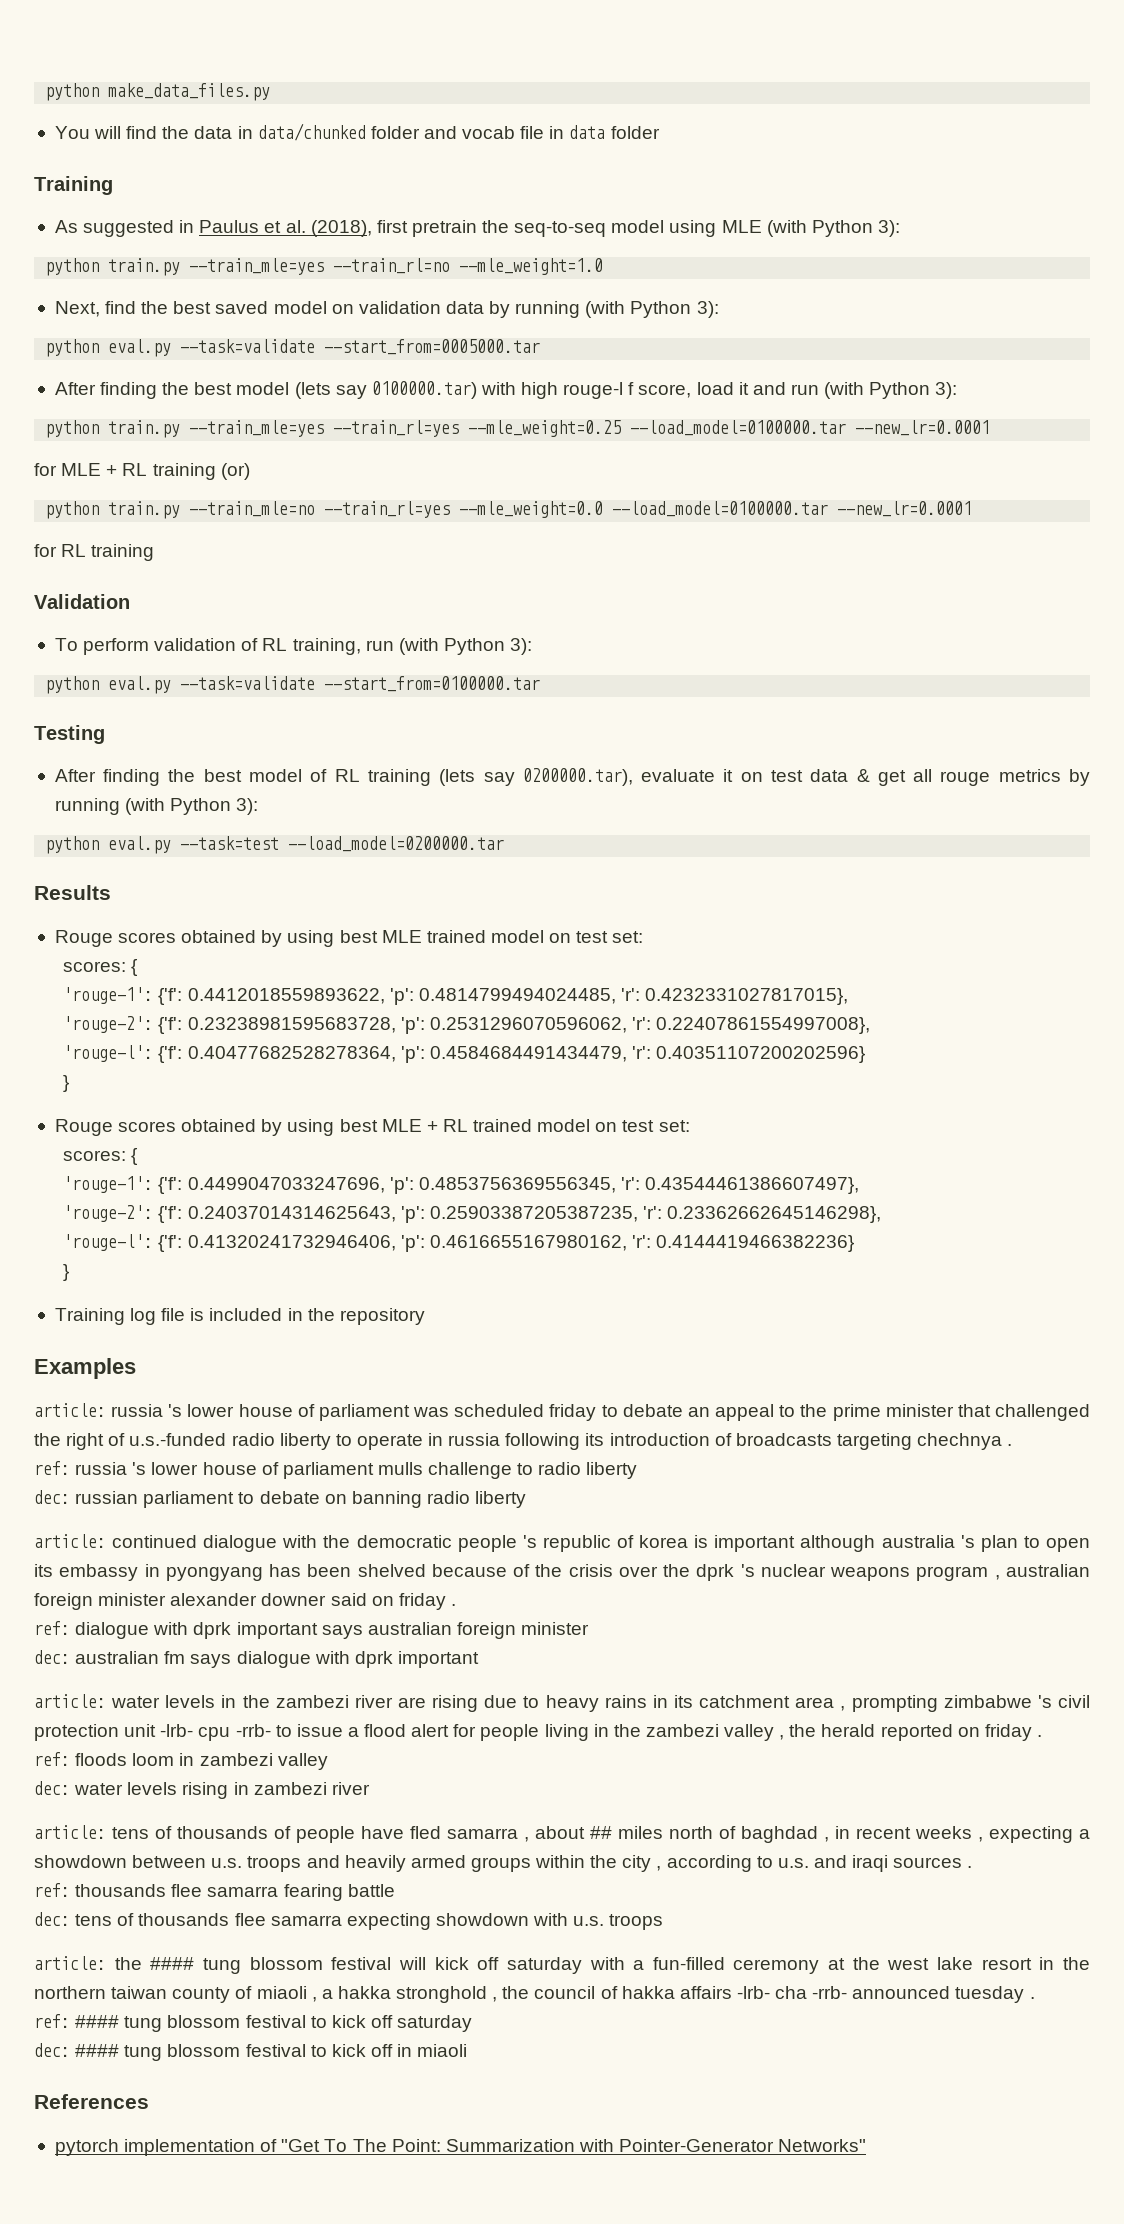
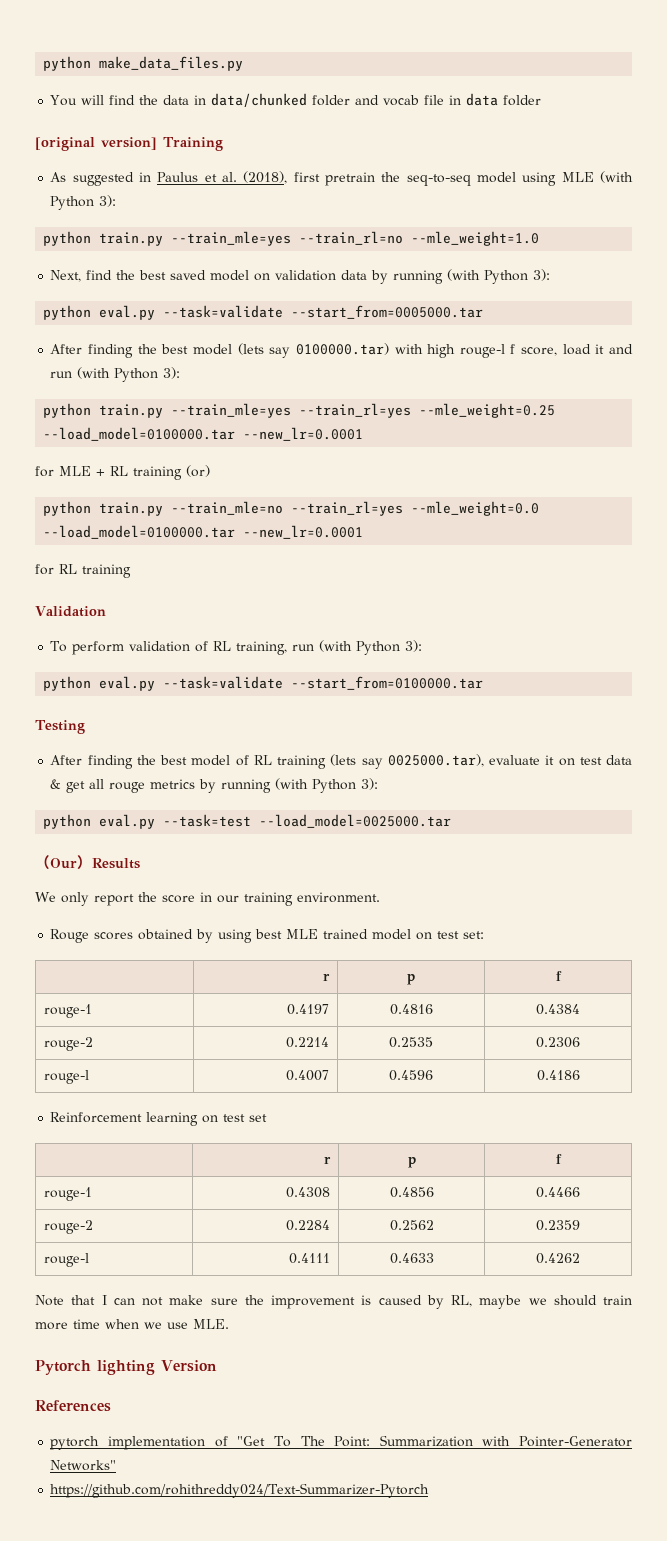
(660, 132) none -> [35,137,157,151] [original version]
[522,768,633,786] 0200000.tar), -> [387,754,484,767] 0025000.tar),
[288,836,505,852] [34,885,111,900] --load_model=0200000.tar // Results -> [259,814,452,828] [35,855,140,869] [35,892,380,906] --load_model=0025000.tar // （Our）Results // We only report the score in our training environment.
[63,959,139,976] [63,987,849,1005] [63,1016,871,1034] [63,1045,866,1063] [63,1075,70,1092] [54,1119,690,1136] [63,1148,139,1165] [63,1176,860,1194] [63,1205,882,1223] [63,1234,855,1252] [63,1264,70,1281] [54,1308,425,1325] [34,1358,136,1379] [34,1403,1090,1421] [34,1433,1013,1450] [34,1461,638,1479] [34,1490,527,1508] [34,1534,1090,1552] [34,1564,1091,1581] [34,1593,456,1610] [34,1621,590,1639] [34,1650,479,1668] [34,1694,1090,1712] [34,1724,1042,1741] [34,1752,328,1770] [34,1781,370,1799] [34,1825,1090,1843] [34,1855,973,1872] [34,1883,395,1901] [34,1912,664,1930] [34,1956,1090,1974] [34,1986,1035,2003] [34,2014,473,2032] [34,2043,468,2061] // scores: { // 'rouge-1': {'f': 0.4412018559893622, 'p': 0.4814799494024485, 'r': 0.4232331027817015}, // 'rouge-2': {'f': 0.23238981595683728, 'p': 0.2531296070596062, 'r': 0.22407861554997008}, // 'rouge-l': {'f': 0.40477682528278364, 'p': 0.4584684491434479, 'r': 0.40351107200202596} // } // Rouge scores obtained by using best MLE + RL trained model on test set: // scores: { // 'rouge-1': {'f': 0.4499047033247696, 'p': 0.4853756369556345, 'r': 0.43544461386607497}, // 'rouge-2': {'f': 0.24037014314625643, 'p': 0.25903387205387235, 'r': 0.23362662645146298}, // 'rouge-l': {'f': 0.41320241732946406, 'p': 0.4616655167980162, 'r': 0.4144419466382236} // } // Training log file is included in the repository // Examples // article: russia 's lower house of parliament was scheduled friday to debate an appeal to the prime minister that challenged the right of u.s.-funded radio liberty to operate in russia following its introduction of broadcasts targeting chechnya . // ref: russia 's lower house of parliament mulls challenge to radio liberty // dec: russian parliament to debate on banning radio liberty // article: continued dialogue with the democratic people 's republic of korea is important although australia 's plan to open its embassy in pyongyang has been shelved because of the crisis over the dprk 's nuclear weapons program , australian foreign minister alexander downer said on friday . // ref: dialogue with dprk important says australian foreign minister // dec: australian fm says dialogue with dprk important // article: water levels in the zambezi river are rising due to heavy rains in its catchment area , prompting zimbabwe 's civil protection unit -lrb- cpu -rrb- to issue a flood alert for people living in the zambezi valley , the herald reported on friday . // ref: floods loom in zambezi valley // dec: water levels rising in zambezi river // article: tens of thousands of people have fled samarra , about ## miles north of baghdad , in recent weeks , expecting a showdown between u.s. troops and heavily armed groups within the city , according to u.s. and iraqi sources . // ref: thousands flee samarra fearing battle // dec: tens of thousands flee samarra expecting showdown with u.s. troops // article: the #### tung blossom festival will kick off saturday with a fun-filled ceremony at the west lake resort in the northern taiwan county of miaoli , a hakka stronghold , the council of hakka affairs -lrb- cha -rrb- announced tuesday . // ref: #### tung blossom festival to kick off saturday // dec: #### tung blossom festival to kick off in miaoli -> [323,974,331,981] [407,974,416,985] [555,971,562,981] [43,1004,92,1018] [287,1004,330,1015] [389,1004,433,1015] [536,1004,580,1015] [43,1037,93,1051] [286,1037,330,1048] [389,1037,434,1048] [536,1037,580,1048] [43,1070,89,1084] [286,1070,330,1081] [389,1070,434,1081] [536,1070,580,1081] [50,1112,268,1126] [324,1157,332,1164] [407,1157,416,1168] [555,1154,562,1164] [43,1187,92,1201] [286,1187,331,1198] [389,1187,434,1198] [536,1187,580,1198] [43,1220,93,1234] [286,1220,331,1231] [389,1220,434,1231] [536,1220,580,1231] [43,1253,89,1267] [289,1253,331,1264] [389,1253,434,1264] [536,1253,580,1264] [35,1295,632,1309] [35,1319,229,1330] [35,1360,217,1375] // | r | p | f // rouge-1 | 0.4197 | 0.4816 | 0.4384 // rouge-2 | 0.2214 | 0.2535 | 0.2306 // rouge-l | 0.4007 | 0.4596 | 0.4186 // Reinforcement learning on test set // | r | p | f // rouge-1 | 0.4308 | 0.4856 | 0.4466 // rouge-2 | 0.2284 | 0.2562 | 0.2359 // rouge-l | 0.4111 | 0.4633 | 0.4262 // Note that I can not make sure the improvement is caused by RL, maybe we should train more time when we use MLE. // Pytorch lighting Version
(867, 2145) none -> [50,1483,430,1498] // https://github.com/rohithreddy024/Text-Summarizer-Pytorch

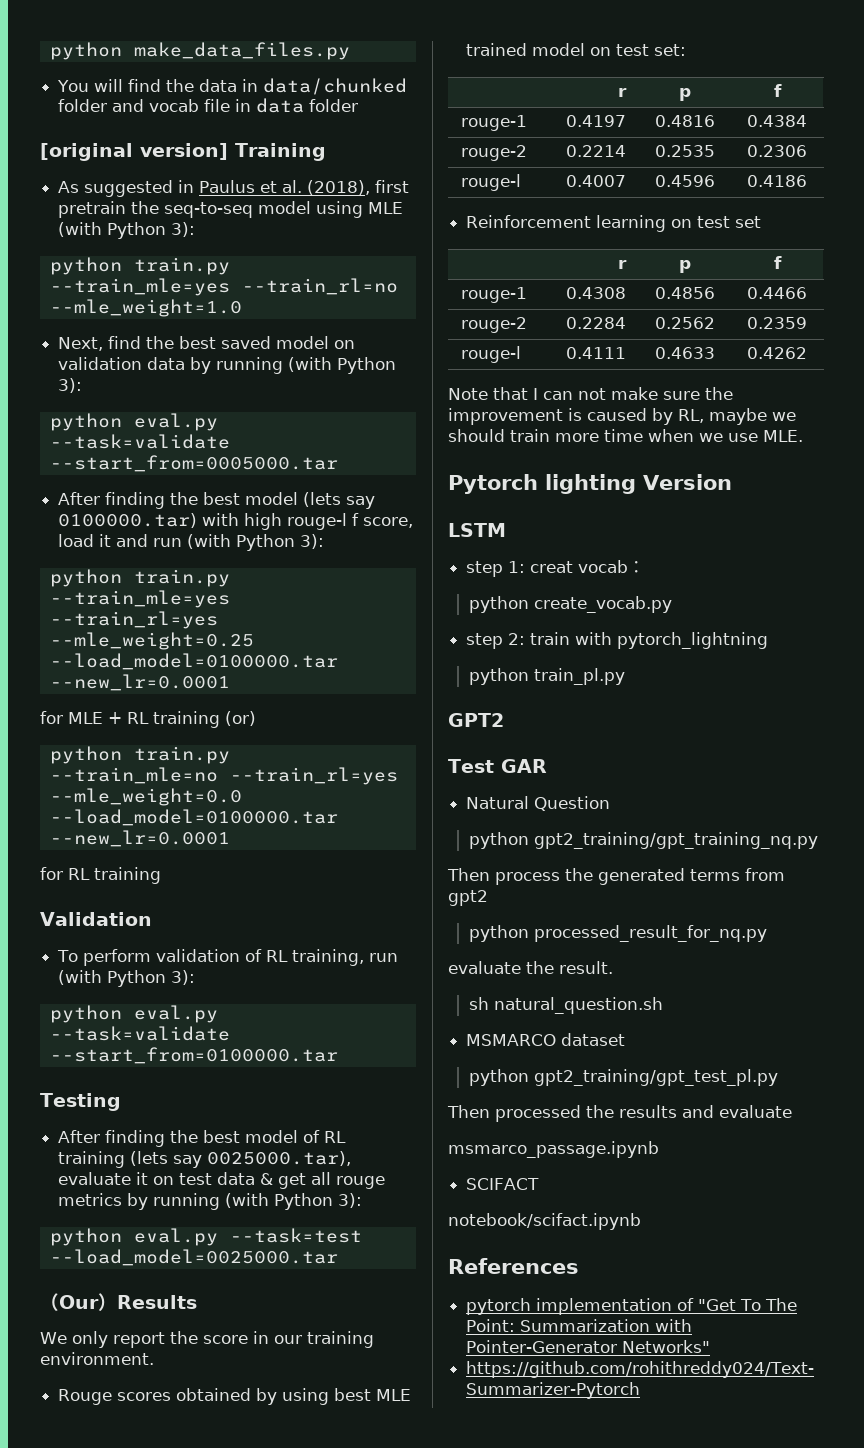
(217, 1366) none -> [448,523,506,537] [466,560,646,577] [468,596,672,613] [466,632,769,649] [468,668,625,685] [448,713,504,727] [448,759,547,773] [466,796,611,811] [468,832,818,849] [447,868,785,885] [448,890,488,906] [468,925,767,942] [448,961,613,974] [468,997,663,1014] [466,1033,626,1046] [468,1069,778,1086] [447,1105,792,1122] [448,1141,659,1158] [466,1178,540,1190] [448,1213,641,1230] // LSTM // step 1: creat vocab： // python create_vocab.py // step 2: train with pytorch_lightning // python train_pl.py // GPT2 // Test GAR // Natural Question // python gpt2_training/gpt_training_nq.py // Then process the generated terms from gpt2 // python processed_result_for_nq.py // evaluate the result. // sh natural_question.sh // MSMARCO dataset // python gpt2_training/gpt_test_pl.py // Then processed the results and evaluate // msmarco_passage.ipynb // SCIFACT // notebook/scifact.ipynb

